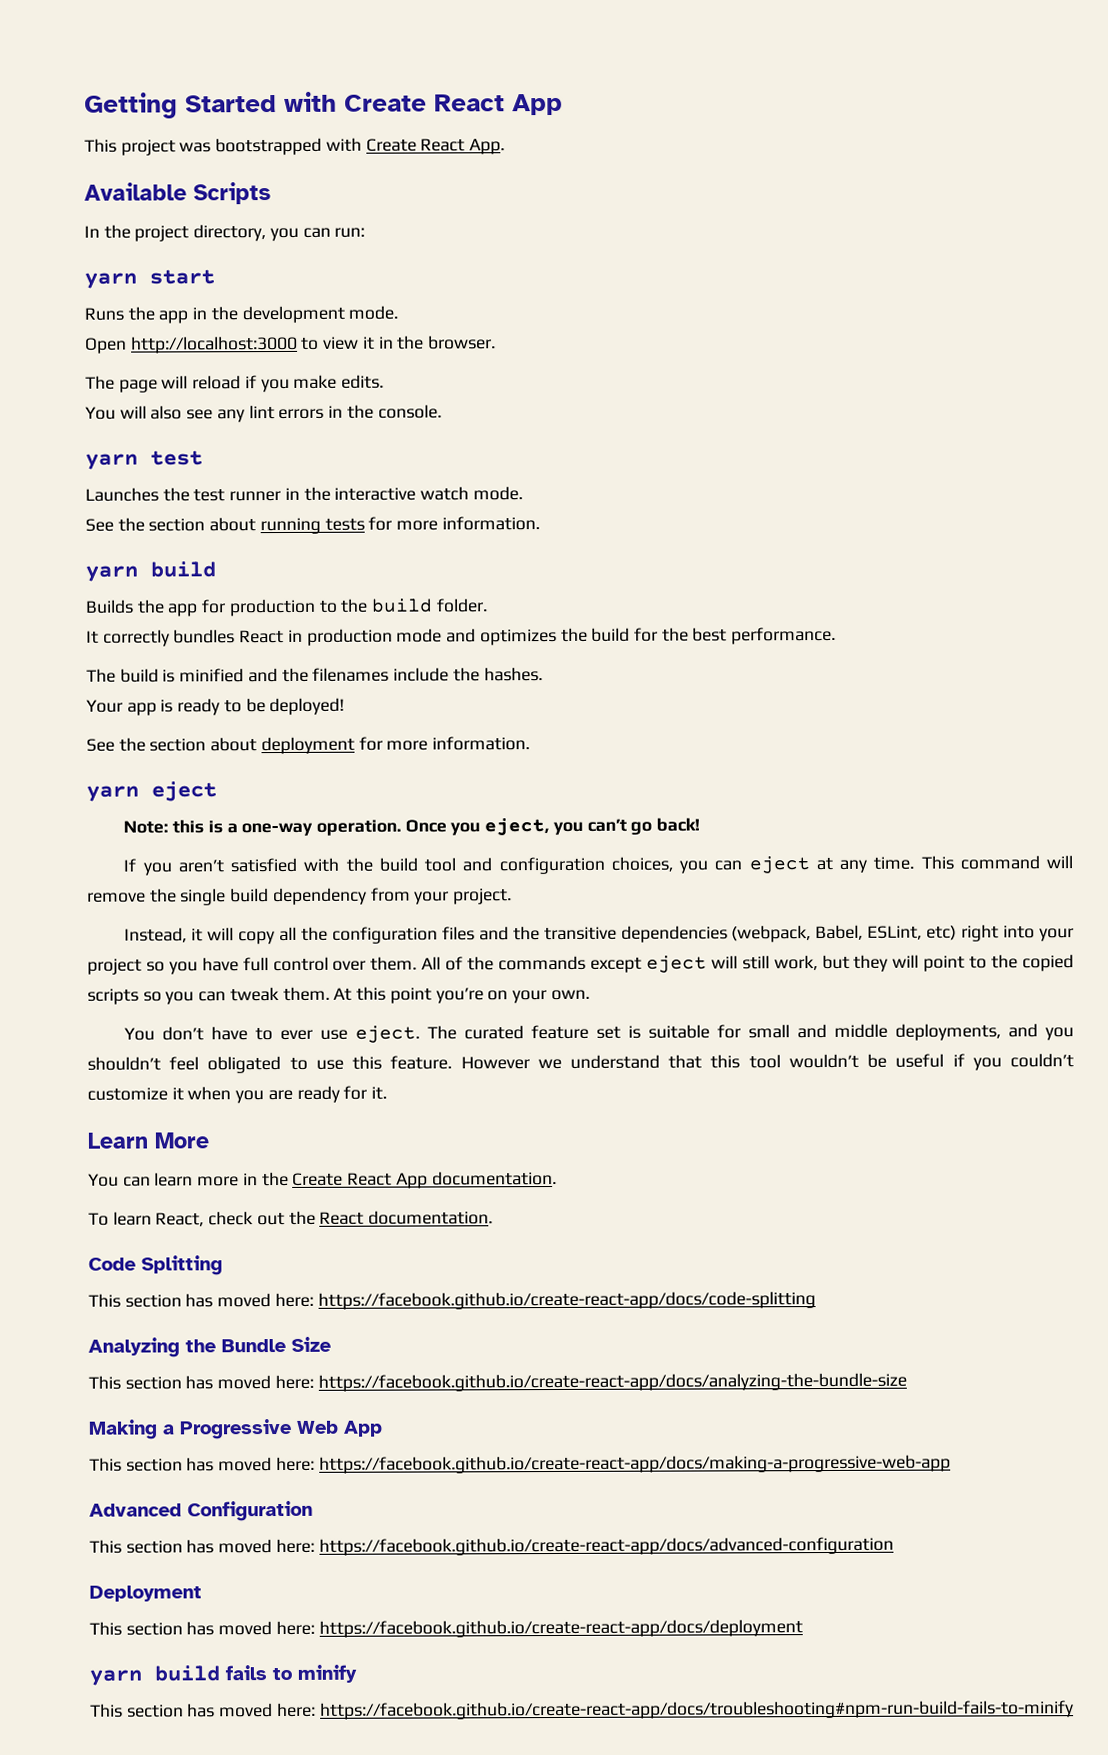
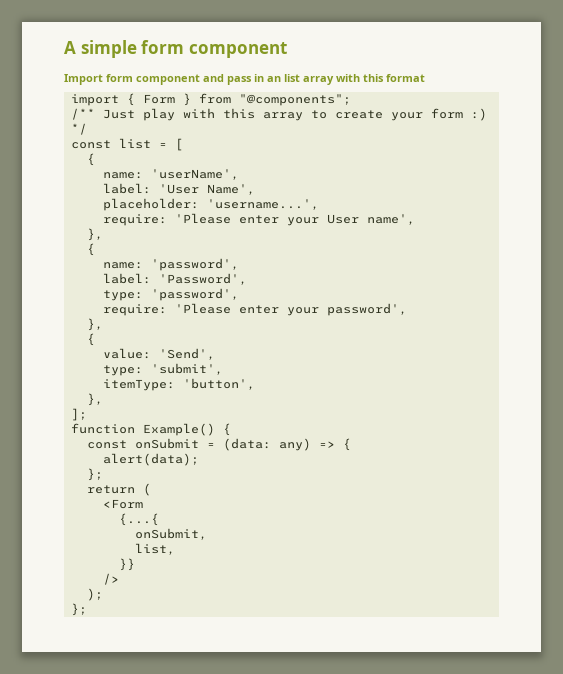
[84,91,563,119] [84,137,506,156] [84,182,271,205] [84,224,366,242] [84,269,215,289] [84,305,399,324] [85,335,497,354] [85,374,385,393] [85,404,442,423] [85,450,203,470] [85,486,523,502] [85,516,540,535] [85,561,216,582] [85,598,488,617] [86,626,837,647] [86,667,543,683] [86,697,346,716] [86,736,531,755] [86,781,217,802] [123,817,701,837] [123,855,1074,876] [87,887,513,906] [124,924,1075,945] [87,954,1074,975] [87,986,590,1005] [124,1023,1074,1043] [87,1053,1074,1074] [87,1085,388,1104] [87,1132,209,1149] [88,1170,557,1189] [88,1210,494,1227] [88,1255,223,1276] [88,1291,816,1310] [88,1336,331,1358] [88,1372,907,1392] [88,1418,383,1440] [89,1454,951,1474] [89,1500,313,1522] [89,1536,894,1556] [89,1585,202,1602] [89,1619,803,1638] [89,1664,357,1686] [90,1700,1074,1720] Getting Started with Create React App // This project was bootstrapped with Create React App. // Available Scripts // In the project directory, you can run: // yarn start // Runs the app in the development mode. // Open http://localhost:3000 to view it in the browser. // The page will reload if you make edits. // You will also see any lint errors in the console. // yarn test // Launches the test runner in the interactive watch mode. // See the section about running tests for more information. // yarn build // Builds the app for production to the build folder. // It correctly bundles React in production mode and optimizes the build for the best performance. // The build is minified and the filenames include the hashes. // Your app is ready to be deployed! // See the section about deployment for more information. // yarn eject // Note: this is a one-way operation. Once you eject, you can’t go back! // If you aren’t satisfied with the build tool and configuration choices, you can eject at any time. This command will remove the single build dependency from your project. // Instead, it will copy all the configuration files and the transitive dependencies (webpack, Babel, ESLint, etc) right into your project so you have full control over them. All of the commands except eject will still work, but they will point to the copied scripts so you can tweak them. At this point you’re on your own. // You don’t have to ever use eject. The curated feature set is suitable for small and middle deployments, and you shouldn’t feel obligated to use this feature. However we understand that this tool wouldn’t be useful if you couldn’t customize it when you are ready for it. // Learn More // You can learn more in the Create React App documentation. // To learn React, check out the React documentation. // Code Splitting // This section has moved here: https://facebook.github.io/create-react-app/docs/code-splitting // Analyzing the Bundle Size // This section has moved here: https://facebook.github.io/create-react-app/docs/analyzing-the-bundle-size // Making a Progressive Web App // This section has moved here: https://facebook.github.io/create-react-app/docs/making-a-progressive-web-app // Advanced Configuration // This section has moved here: https://facebook.github.io/create-react-app/docs/advanced-configuration // Deployment // This section has moved here: https://facebook.github.io/create-react-app/docs/deployment // yarn build fails to minify // This section has moved here: https://facebook.github.io/create-react-app/docs/troubleshooting#npm-run-build-fails-to-minify -> [64,40,287,58] [64,74,425,85] [70,93,351,106] [70,108,487,121] [70,123,87,135] [70,138,183,151] [86,153,95,166] [102,169,239,180] [102,183,255,195] [102,198,319,211] [102,213,415,226] [86,228,103,241] [86,243,95,256] [102,258,239,271] [102,273,247,285] [102,288,239,301] [102,303,407,316] [86,318,103,331] [86,333,95,346] [102,348,215,360] [102,363,223,376] [102,378,255,391] [86,393,103,406] [70,408,87,421] [70,423,231,436] [86,438,351,451] [102,453,199,466] [86,468,103,481] [86,483,151,496] [102,499,143,509] [118,513,159,526] [134,528,207,540] [134,543,175,555] [118,558,135,571] [102,573,119,585] [86,588,103,601] [70,603,87,616] A simple form component // Import form component and pass in an list array with this format // import { Form } from "@components"; // /** Just play with this array to create your form :) */ // const list = [ // { // name: 'userName', // label: 'User Name', // placeholder: 'username...', // require: 'Please enter your User name', // }, // { // name: 'password', // label: 'Password', // type: 'password', // require: 'Please enter your password', // }, // { // value: 'Send', // type: 'submit', // itemType: 'button', // }, // ]; // function Example() { // const onSubmit = (data: any) => { // alert(data); // }; // return ( // <Form // {...{ // onSubmit, // list, // }} // /> // ); // };

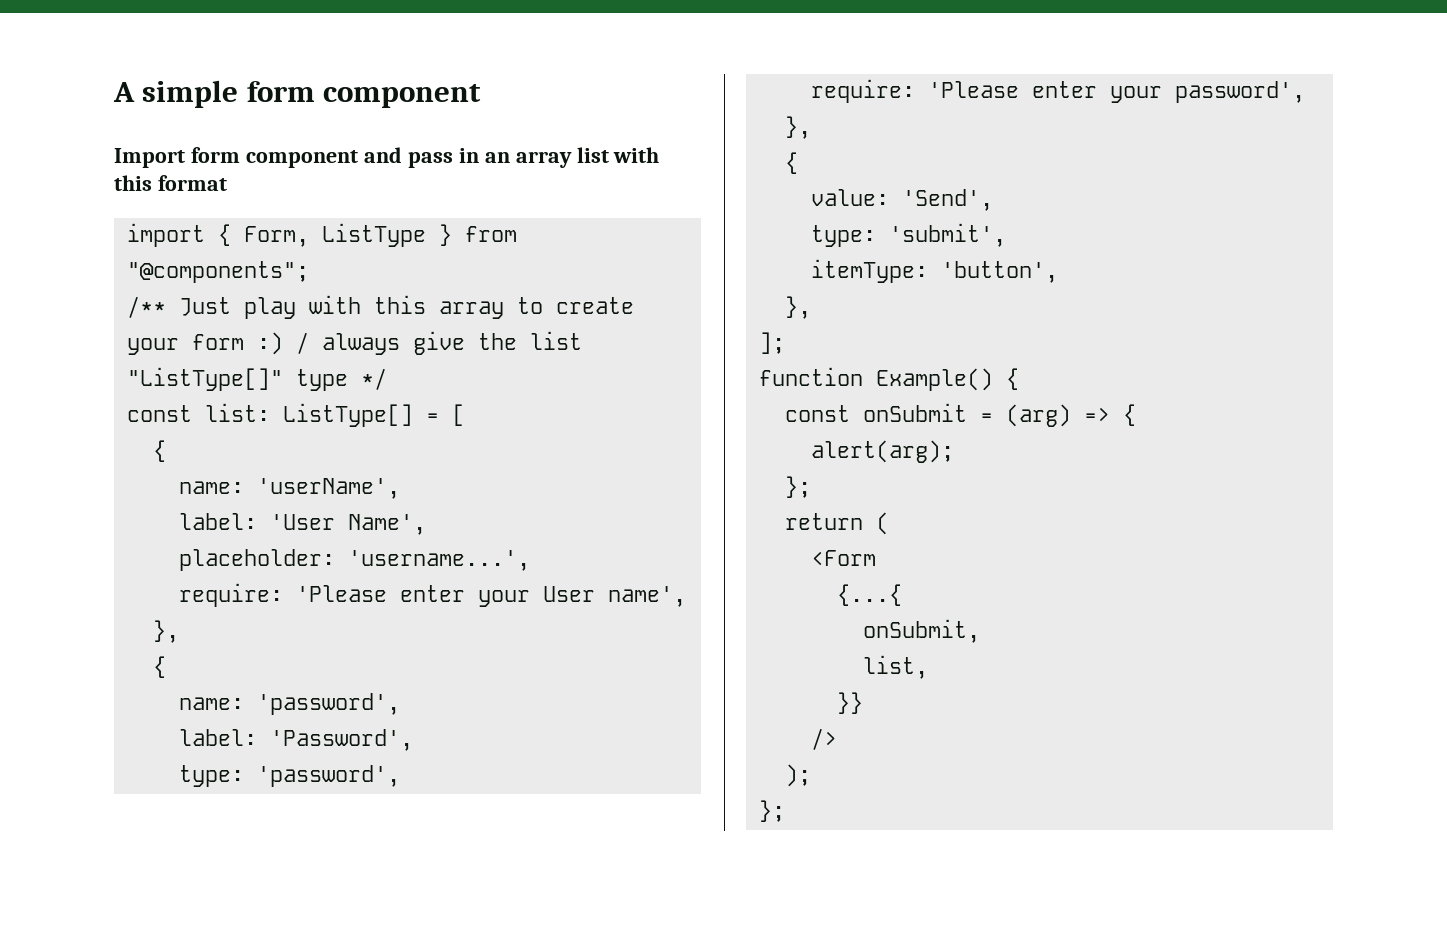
[284,74,334,85] list array -> [515,147,609,168] array list
[142,94,175,104] Form -> [244,223,427,247] Form, ListType
(487, 114) none -> [296,331,583,355] [127,367,349,391] / always give the list "ListType[]" type
[118,138,151,149] list -> [205,403,414,427] list: ListType[]
[222,438,311,451] (data: any) -> [1006,404,1072,427] (arg)
[102,453,199,466] alert(data); -> [811,440,955,463] alert(arg);

